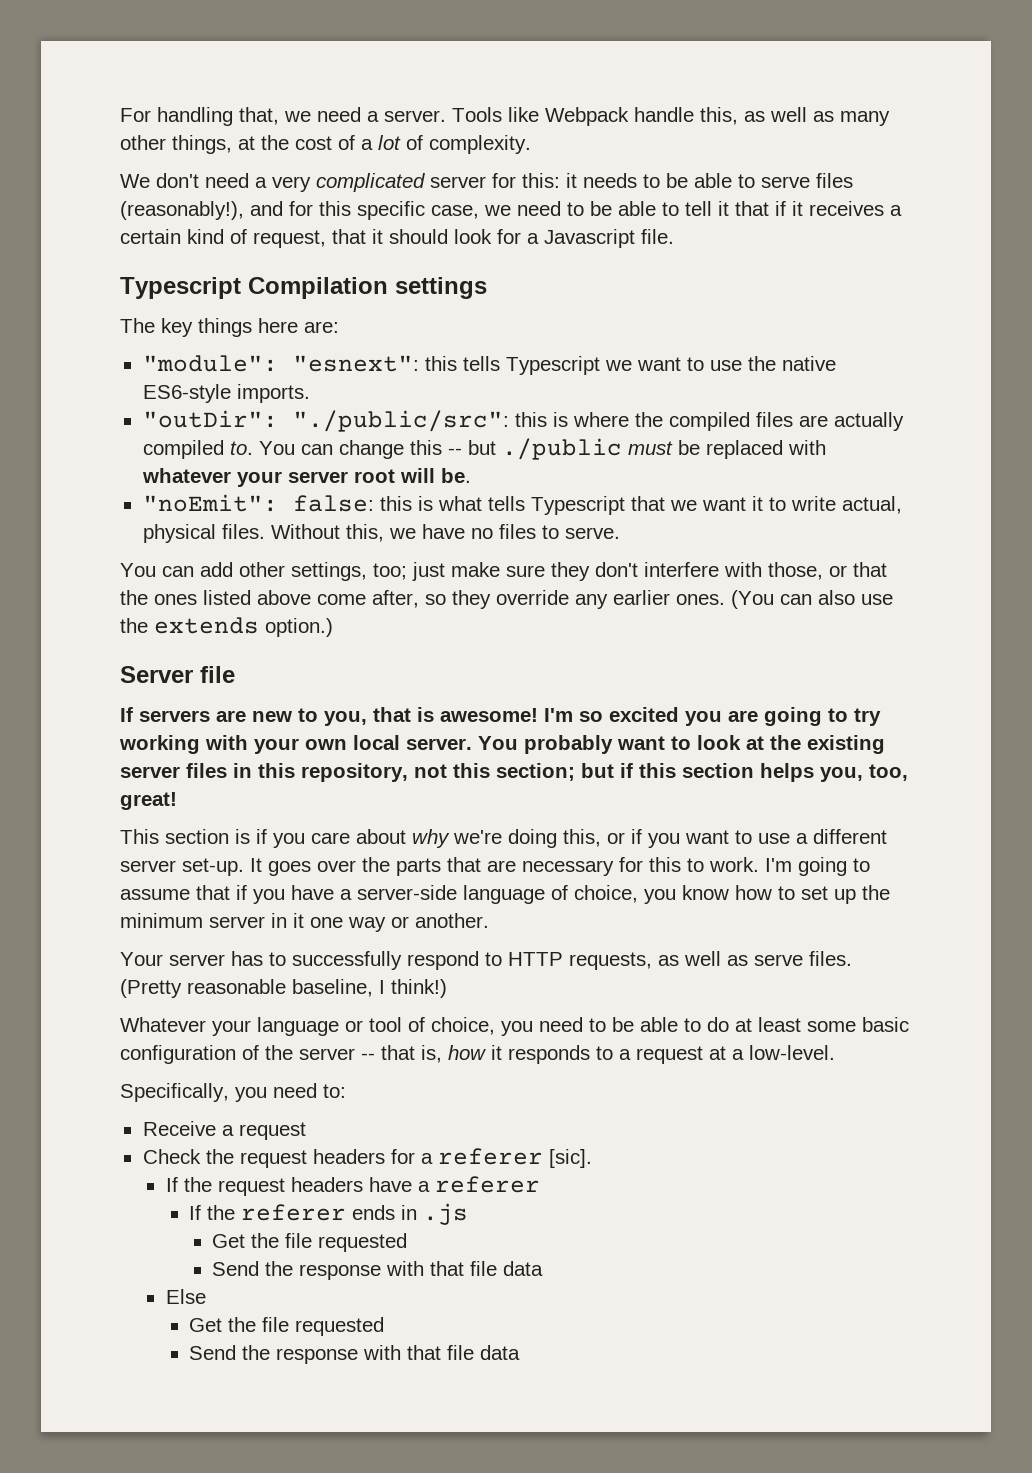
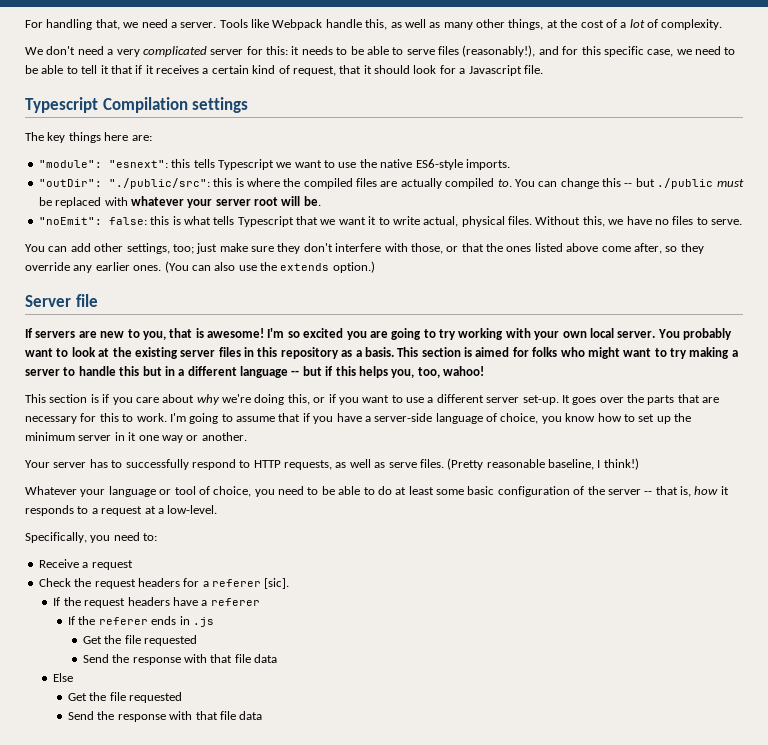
[301,763,575,782] repository, not this section; -> [280,347,738,359] [25,366,300,378] repository as a basis. This section is aimed for folks who might want to try making a server to handle this but in a different language --
[682,763,754,778] section -> (356, 371) none
[120,792,177,810] great! -> [443,366,484,376] wahoo!

